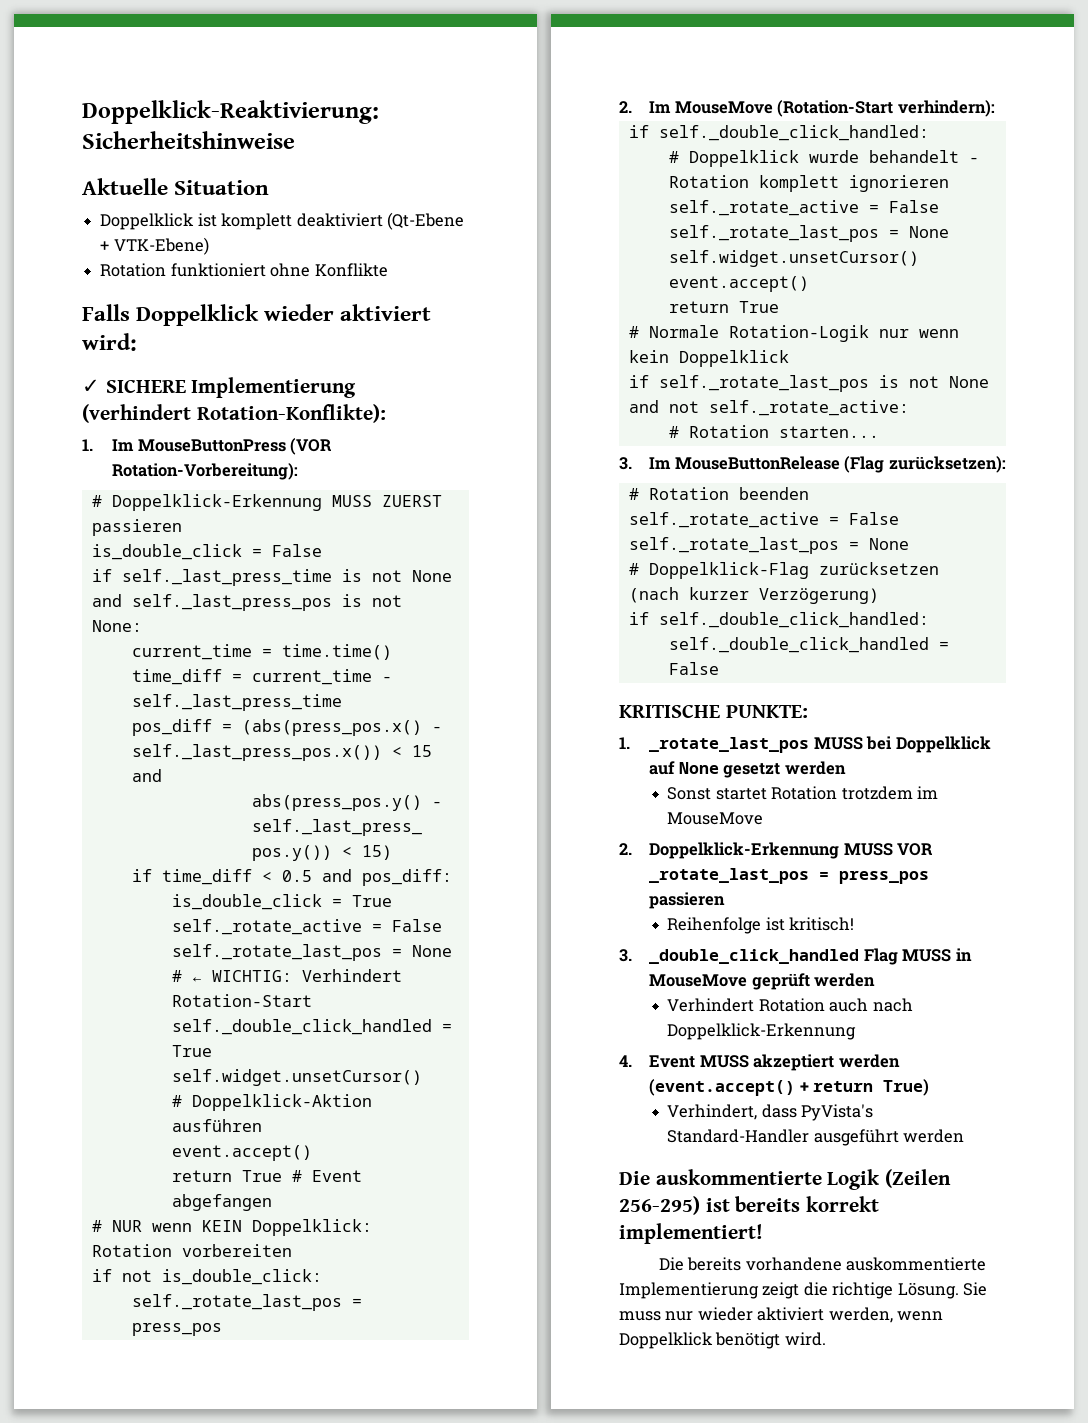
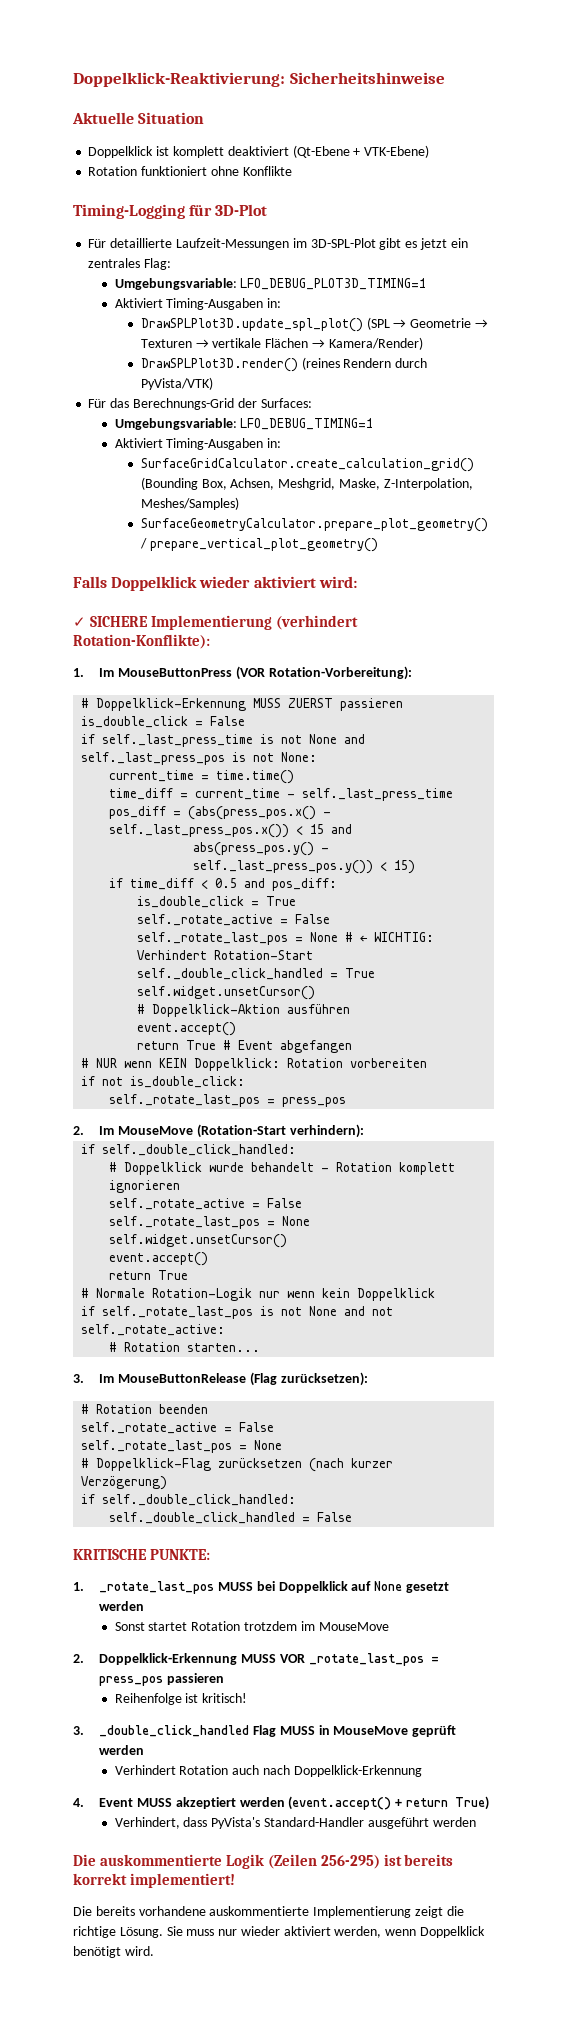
(388, 270) none -> [73,204,268,219] [88,238,468,250] [88,258,172,270] [114,278,427,290] [114,298,282,310] [140,317,489,332] [140,337,423,350] [140,357,428,372] [140,377,213,390] [88,398,312,410] [114,418,374,430] [114,438,282,450] [140,458,474,472] [140,477,473,490] [140,497,239,510] [140,518,488,532] [139,538,378,552] // Timing-Logging für 3D-Plot // Für detaillierte Laufzeit-Messungen im 3D-SPL-Plot gibt es jetzt ein zentrales Flag: // Umgebungsvariable: LFO_DEBUG_PLOT3D_TIMING=1 // Aktiviert Timing-Ausgaben in: // DrawSPLPlot3D.update_spl_plot() (SPL → Geometrie → Texturen → vertikale Flächen → Kamera/Render) // DrawSPLPlot3D.render() (reines Rendern durch PyVista/VTK) // Für das Berechnungs-Grid der Surfaces: // Umgebungsvariable: LFO_DEBUG_TIMING=1 // Aktiviert Timing-Ausgaben in: // SurfaceGridCalculator.create_calculation_grid() (Bounding Box, Achsen, Meshgrid, Maske, Z-Interpolation, Meshes/Samples) // SurfaceGeometryCalculator.prepare_plot_geometry() / prepare_vertical_plot_geometry()

